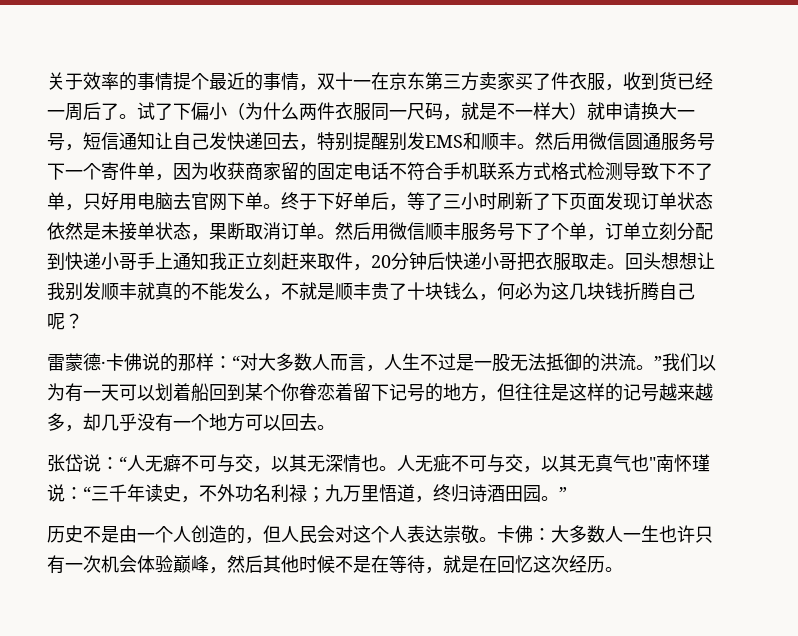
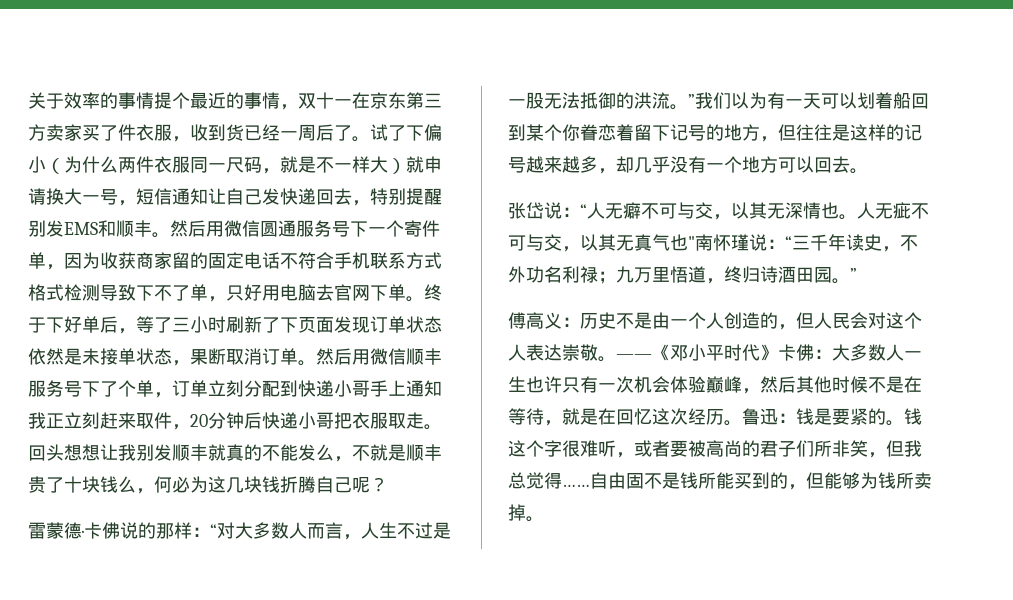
(567, 493) none -> [508,312,580,329] 傅高义：
(497, 539) none -> [616,344,778,361] ——《邓小平时代》
(623, 569) none -> [742,408,922,426] [508,440,922,458] [508,472,932,490] [508,504,544,522] 鲁迅：钱是要紧的。钱这个字很难听，或者要被高尚的君子们所非笑，但我总觉得……自由固不是钱所能买到的，但能够为钱所卖掉。

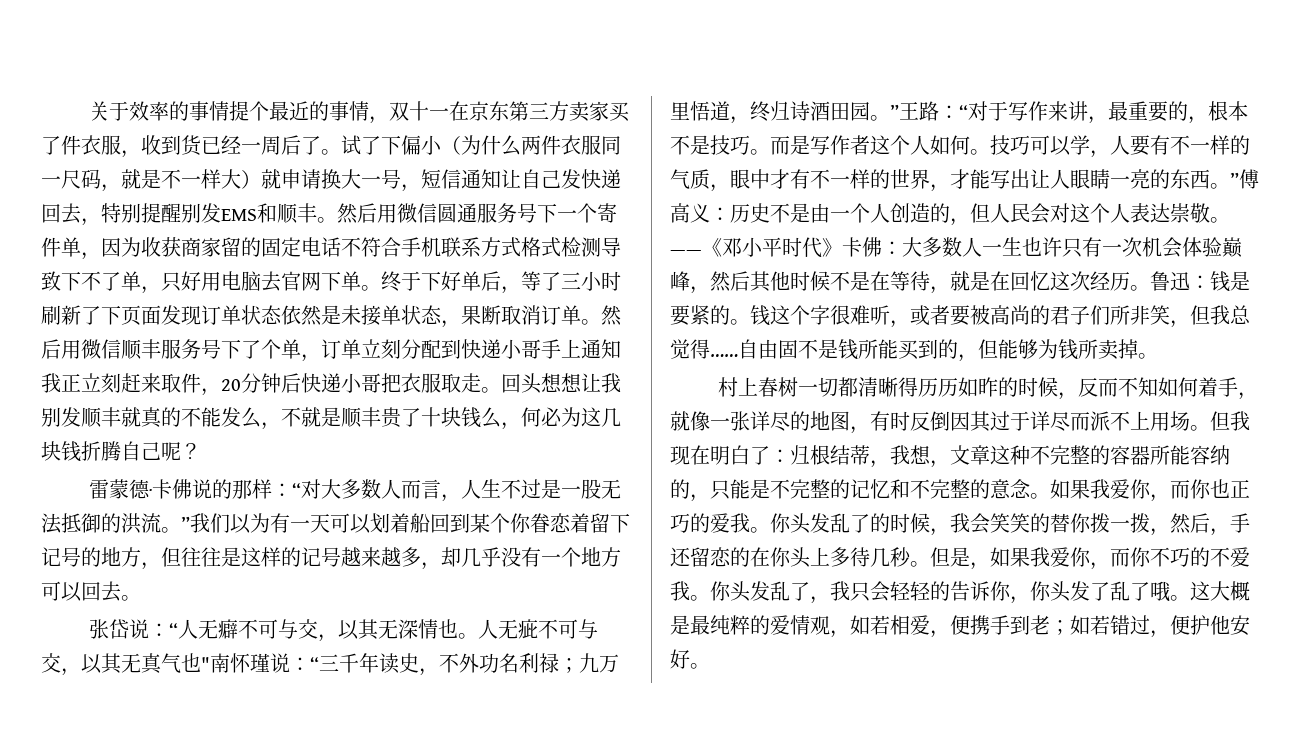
(857, 274) // -> [899,101,1248,124] [670,135,1250,158] [670,169,1239,192] 王路：“对于写作来讲，最重要的，根本不是技巧。而是写作者这个人如何。技巧可以学，人要有不一样的气质，眼中才有不一样的世界，才能写出让人眼睛一亮的东西。”
(544, 519) none -> [717,377,1258,400] [670,411,1250,434] [670,445,1230,468] [670,479,1250,502] [670,513,1250,536] [670,547,1250,570] [670,581,1250,604] [670,615,1250,638] [670,649,710,669] // 村上春树一切都清晰得历历如昨的时候，反而不知如何着手，就像一张详尽的地图，有时反倒因其过于详尽而派不上用场。但我现在明白了：归根结蒂，我想，文章这种不完整的容器所能容纳的，只能是不完整的记忆和不完整的意念。如果我爱你，而你也正巧的爱我。你头发乱了的时候，我会笑笑的替你拨一拨，然后，手还留恋的在你头上多待几秒。但是，如果我爱你，而你不巧的不爱我。你头发乱了，我只会轻轻的告诉你，你头发了乱了哦。这大概是最纯粹的爱情观，如若相爱，便携手到老；如若错过，便护他安好。

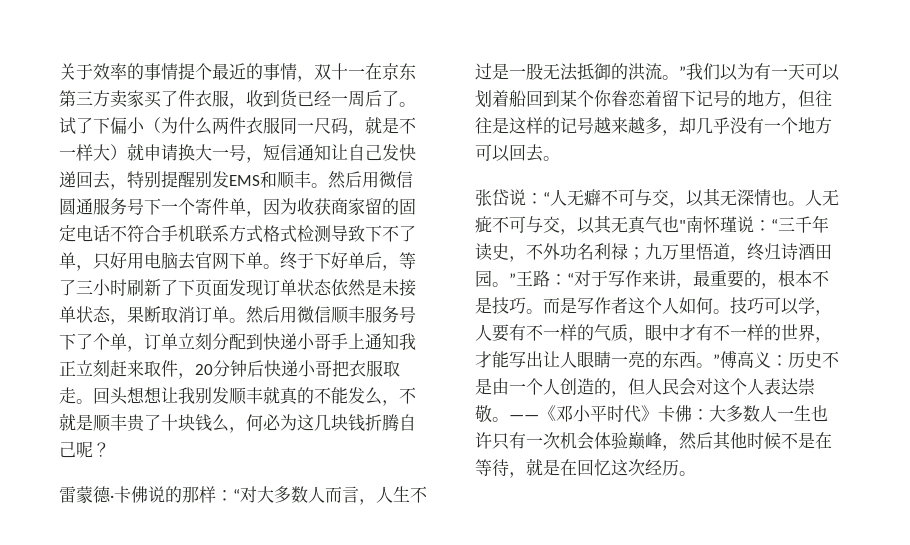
[1150,271,1250,292] [670,305,1251,328] [670,339,1158,362] [717,377,1258,400] [670,411,1250,434] [670,445,1230,468] [670,479,1250,502] [670,513,1250,536] [670,547,1250,570] [670,581,1250,604] [670,615,1250,638] [670,649,710,669] 鲁迅：钱是要紧的。钱这个字很难听，或者要被高尚的君子们所非笑，但我总觉得……自由固不是钱所能买到的，但能够为钱所卖掉。 // 村上春树一切都清晰得历历如昨的时候，反而不知如何着手，就像一张详尽的地图，有时反倒因其过于详尽而派不上用场。但我现在明白了：归根结蒂，我想，文章这种不完整的容器所能容纳的，只能是不完整的记忆和不完整的意念。如果我爱你，而你也正巧的爱我。你头发乱了的时候，我会笑笑的替你拨一拨，然后，手还留恋的在你头上多待几秒。但是，如果我爱你，而你不巧的不爱我。你头发乱了，我只会轻轻的告诉你，你头发了乱了哦。这大概是最纯粹的爱情观，如若相爱，便携手到老；如若错过，便护他安好。 -> (696, 473) none

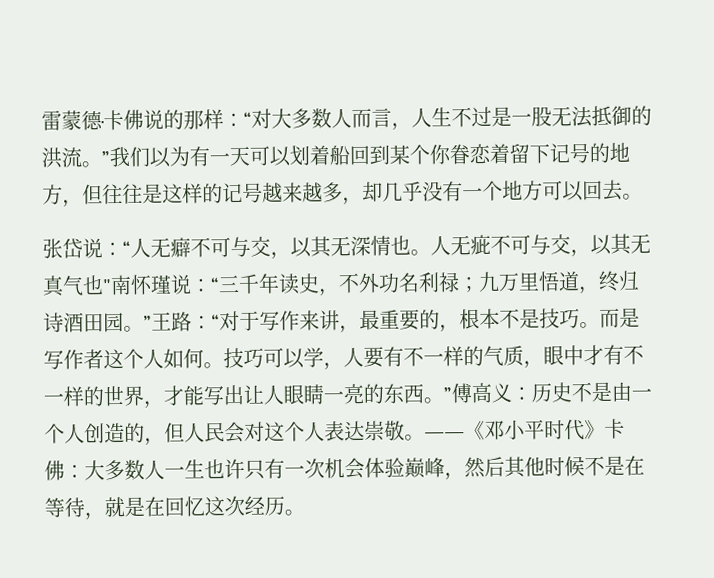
[59,63,416,82] [59,90,416,109] [59,116,416,136] [59,143,416,163] [59,171,413,190] [59,198,416,217] [59,225,416,243] [59,252,416,271] [59,279,416,297] [59,306,416,325] [59,333,416,352] [59,360,400,379] [59,386,416,406] [59,413,416,433] [59,441,110,458] 关于效率的事情提个最近的事情，双十一在京东第三方卖家买了件衣服，收到货已经一周后了。试了下偏小（为什么两件衣服同一尺码，就是不一样大）就申请换大一号，短信通知让自己发快递回去，特别提醒别发EMS和顺丰。然后用微信圆通服务号下一个寄件单，因为收获商家留的固定电话不符合手机联系方式格式检测导致下不了单，只好用电脑去官网下单。终于下好单后，等了三小时刷新了下页面发现订单状态依然是未接单状态，果断取消订单。然后用微信顺丰服务号下了个单，订单立刻分配到快递小哥手上通知我正立刻赶来取件，20分钟后快递小哥把衣服取走。回头想想让我别发顺丰就真的不能发么，不就是顺丰贵了十块钱么，何必为这几块钱折腾自己呢？ // -> (41, 120) none

